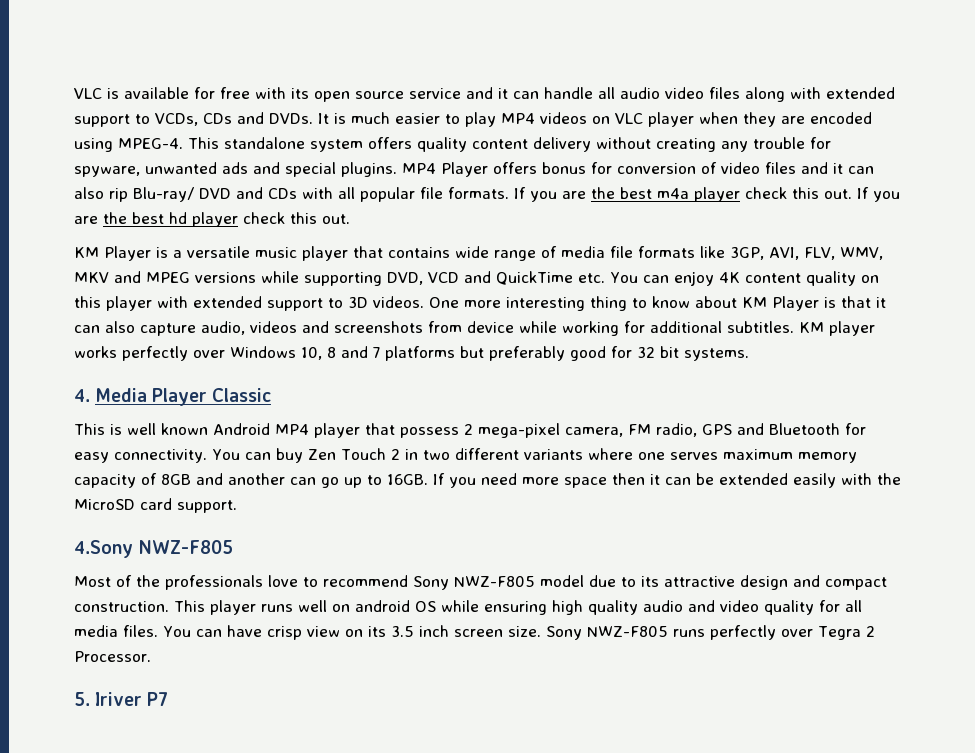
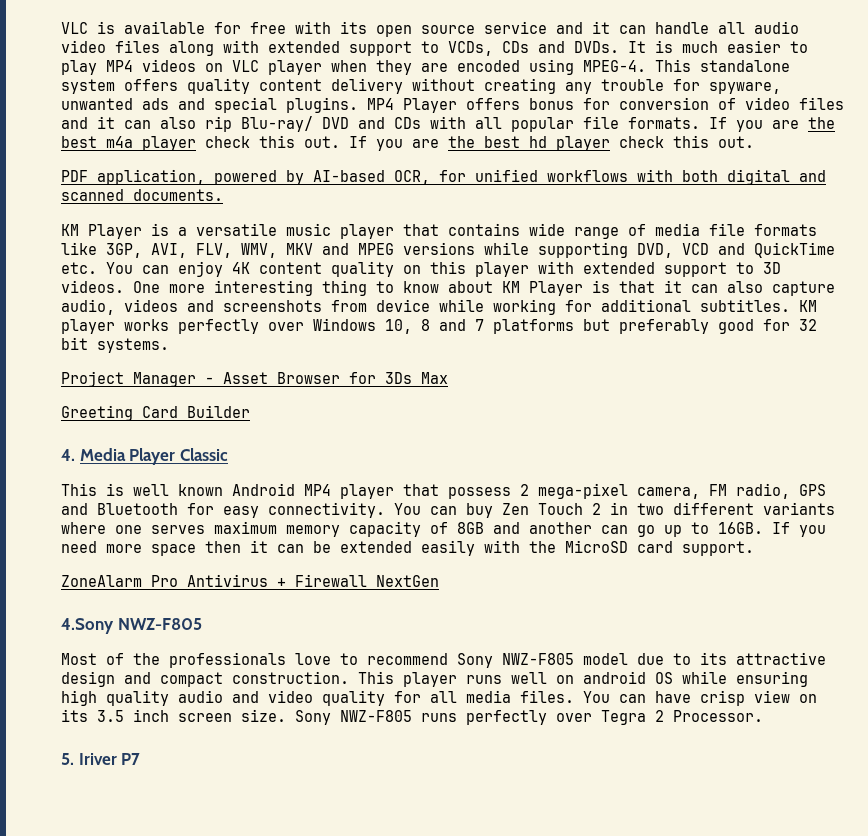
(350, 219) none -> [61,169,826,185] [61,189,223,201] // PDF application, powered by AI-based OCR, for unified workflows with both digital and scanned documents.
(749, 354) none -> [61,371,448,387] [61,405,250,421] // Project Manager - Asset Browser for 3Ds Max // Greeting Card Builder
(237, 506) none -> [61,574,439,587] // ZoneAlarm Pro Antivirus + Firewall NextGen

